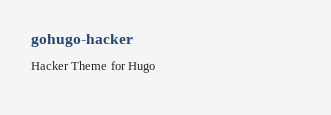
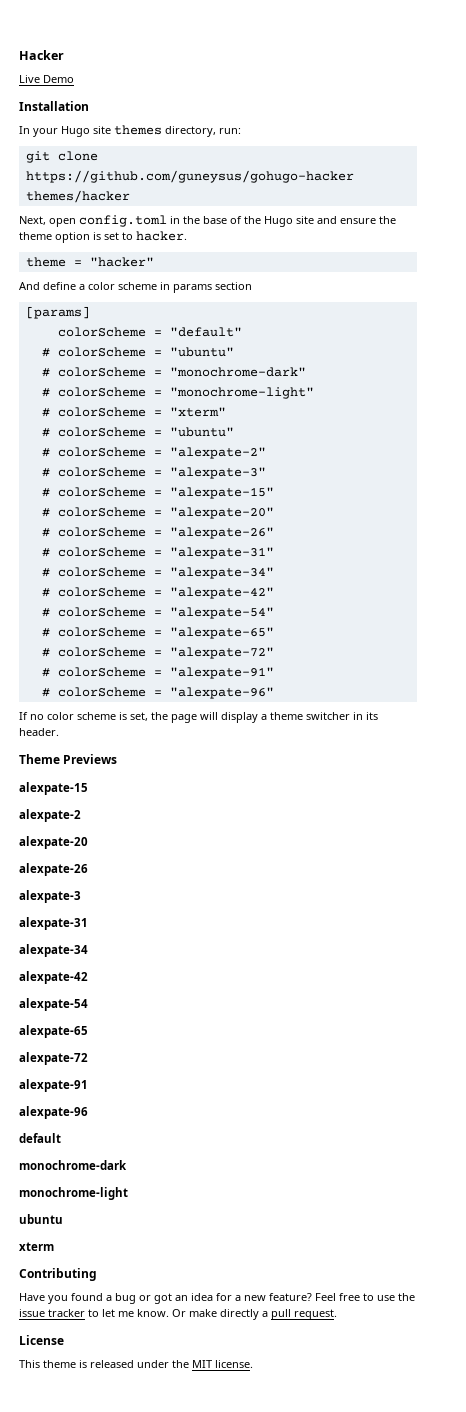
[31,34,133,47] [31,61,156,73] gohugo-hacker // Hacker Theme for Hugo -> [19,50,64,60] [19,75,74,83] [19,101,89,111] [19,125,241,137] [25,151,98,163] [25,170,354,183] [25,190,130,203] [19,215,396,227] [19,231,187,243] [25,257,154,267] [19,282,252,293] [25,306,90,319] [57,327,242,337] [41,347,234,357] [41,367,306,377] [41,387,314,399] [41,407,226,417] [41,427,234,437] [41,447,266,459] [41,467,266,479] [41,487,274,499] [41,507,274,519] [41,527,274,539] [41,547,274,559] [41,567,274,579] [41,587,274,599] [41,607,274,619] [41,627,274,639] [41,647,274,659] [41,667,274,679] [41,687,274,699] [19,712,378,723] [19,728,59,736] [19,754,118,764] [19,782,88,795] [19,809,81,822] [19,836,88,849] [19,863,88,876] [19,890,81,903] [19,917,88,930] [19,944,88,957] [19,971,88,984] [19,998,88,1011] [19,1025,88,1038] [19,1052,88,1065] [19,1079,88,1092] [19,1106,88,1119] [19,1133,61,1143] [19,1160,127,1170] [19,1187,128,1200] [19,1214,63,1224] [19,1242,54,1251] [19,1268,97,1281] [19,1293,415,1304] [19,1309,337,1320] [19,1335,64,1345] [19,1360,253,1368] Hacker // Live Demo // Installation // In your Hugo site themes directory, run: // git clone https://github.com/guneysus/gohugo-hacker themes/hacker // Next, open config.toml in the base of the Hugo site and ensure the theme option is set to hacker. // theme = "hacker" // And define a color scheme in params section // [params] // colorScheme = "default" // # colorScheme = "ubuntu" // # colorScheme = "monochrome-dark" // # colorScheme = "monochrome-light" // # colorScheme = "xterm" // # colorScheme = "ubuntu" // # colorScheme = "alexpate-2" // # colorScheme = "alexpate-3" // # colorScheme = "alexpate-15" // # colorScheme = "alexpate-20" // # colorScheme = "alexpate-26" // # colorScheme = "alexpate-31" // # colorScheme = "alexpate-34" // # colorScheme = "alexpate-42" // # colorScheme = "alexpate-54" // # colorScheme = "alexpate-65" // # colorScheme = "alexpate-72" // # colorScheme = "alexpate-91" // # colorScheme = "alexpate-96" // If no color scheme is set, the page will display a theme switcher in its header. // Theme Previews // alexpate-15 // alexpate-2 // alexpate-20 // alexpate-26 // alexpate-3 // alexpate-31 // alexpate-34 // alexpate-42 // alexpate-54 // alexpate-65 // alexpate-72 // alexpate-91 // alexpate-96 // default // monochrome-dark // monochrome-light // ubuntu // xterm // Contributing // Have you found a bug or got an idea for a new feature? Feel free to use the issue tracker to let me know. Or make directly a pull request. // License // This theme is released under the MIT license.

